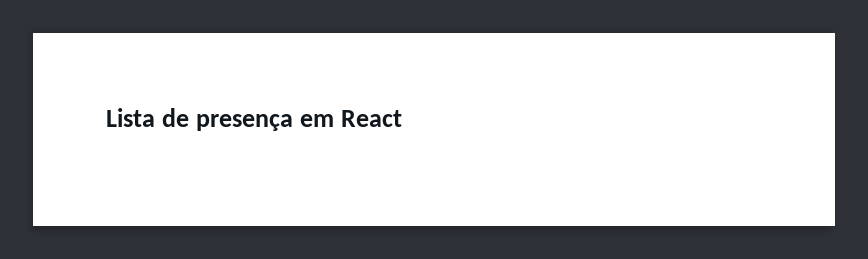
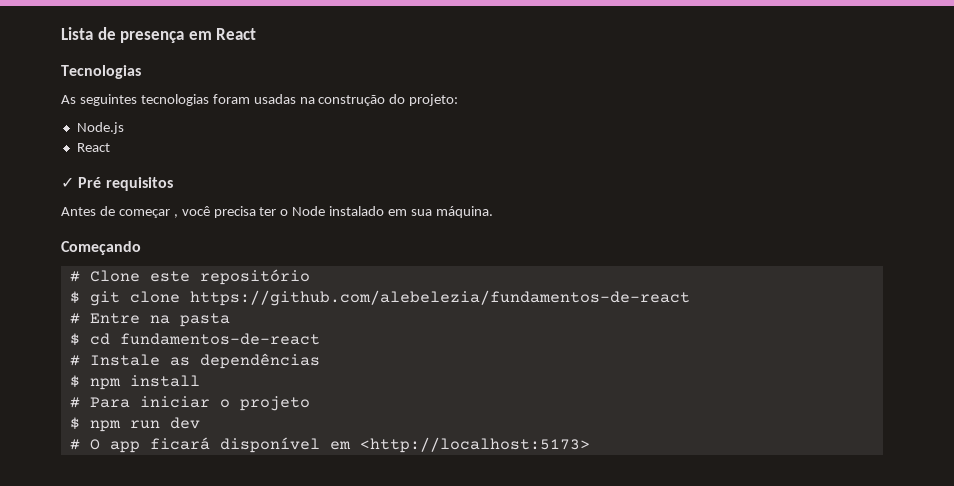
(402, 118) none -> [61,65,141,79] [61,94,459,106] [76,122,124,134] [76,143,110,152] [61,177,173,191] [61,206,493,218] [61,241,141,255] [69,269,310,285] [69,290,690,306] [69,313,230,327] [69,333,320,346] [69,353,320,369] [69,375,200,390] [69,396,310,411] [69,417,200,432] [69,437,590,453] // Tecnologias // As seguintes tecnologias foram usadas na construção do projeto: // Node.js // React // ✓ Pré requisitos // Antes de começar , você precisa ter o Node instalado em sua máquina. // Começando // # Clone este repositório // $ git clone https://github.com/alebelezia/fundamentos-de-react // # Entre na pasta // $ cd fundamentos-de-react // # Instale as dependências // $ npm install // # Para iniciar o projeto // $ npm run dev // # O app ficará disponível em <http://localhost:5173>

